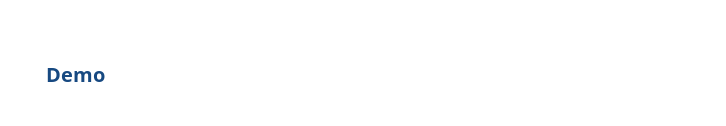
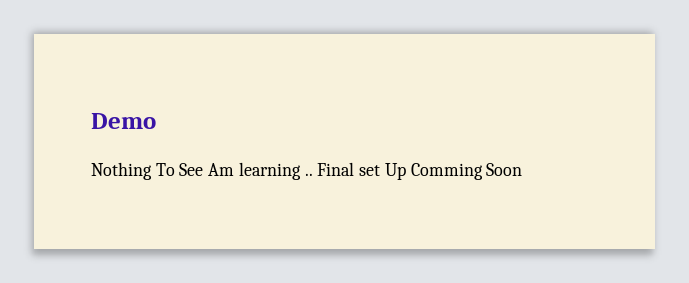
(105, 75) none -> [91,162,523,180] // Nothing To See Am learning .. Final set Up Comming Soon

